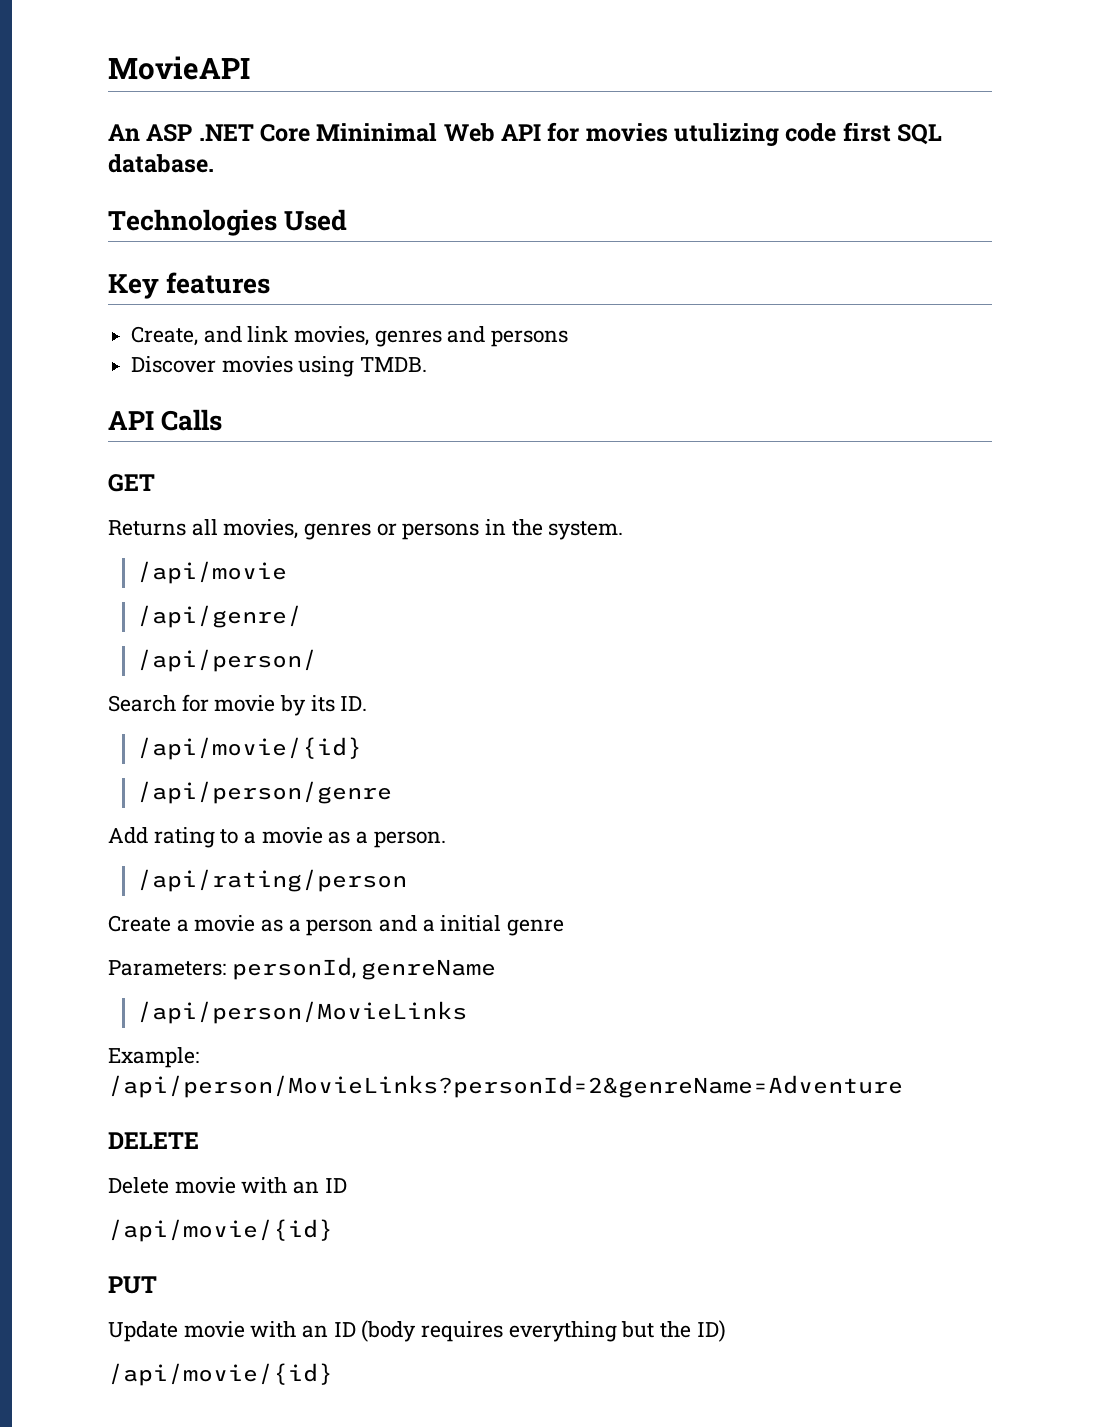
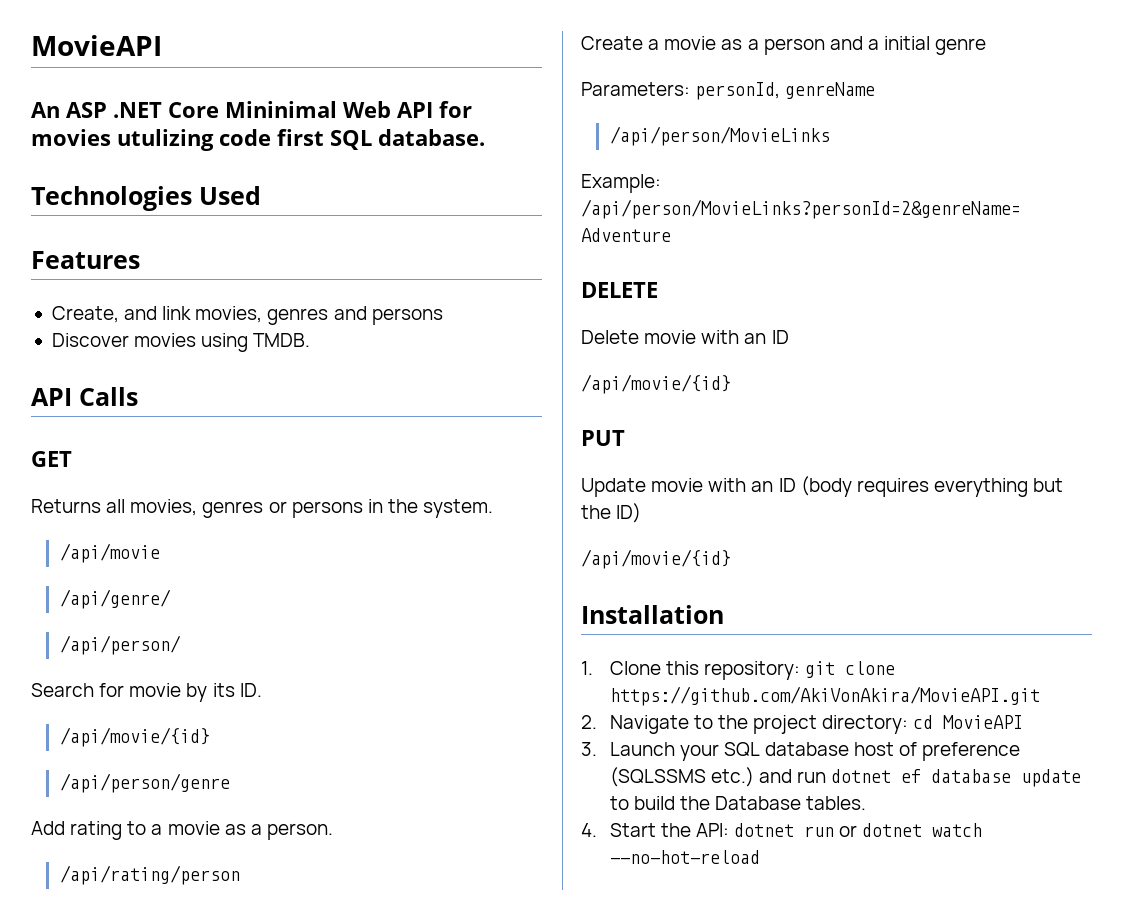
[108,272,271,299] Key features -> [31,251,140,269] Features
(333, 1374) none -> [581,605,724,624] [581,661,895,680] [609,686,1040,706] [581,715,1024,734] [581,742,1021,761] [609,767,1082,787] [609,796,867,810] [581,823,983,837] [609,850,760,864] // Installation // 1. Clone this repository: git clone https://github.com/AkiVonAkira/MovieAPI.git // 2. Navigate to the project directory: cd MovieAPI // 3. Launch your SQL database host of preference (SQLSSMS etc.) and run dotnet ef database update to build the Database tables. // 4. Start the API: dotnet run or dotnet watch --no-hot-reload

